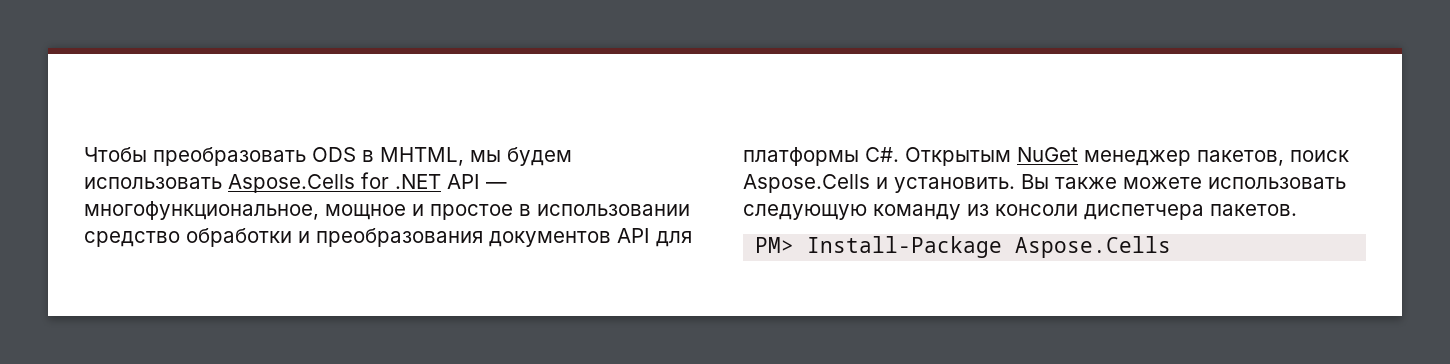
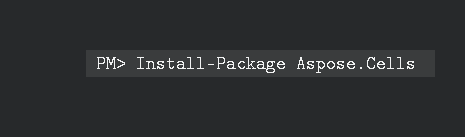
[84,147,572,166] [84,172,507,193] [84,201,690,220] [84,228,692,247] [743,147,1349,166] [743,174,1346,193] [743,204,1297,220] Чтобы преобразовать ODS в MHTML, мы будем использовать Aspose.Cells for .NET API — многофункциональное, мощное и простое в использовании средство обработки и преобразования документов API для платформы C#. Открытым NuGet менеджер пакетов, поиск Aspose.Cells и установить. Вы также можете использовать следующую команду из консоли диспетчера пакетов. // -> (96, 64) none

